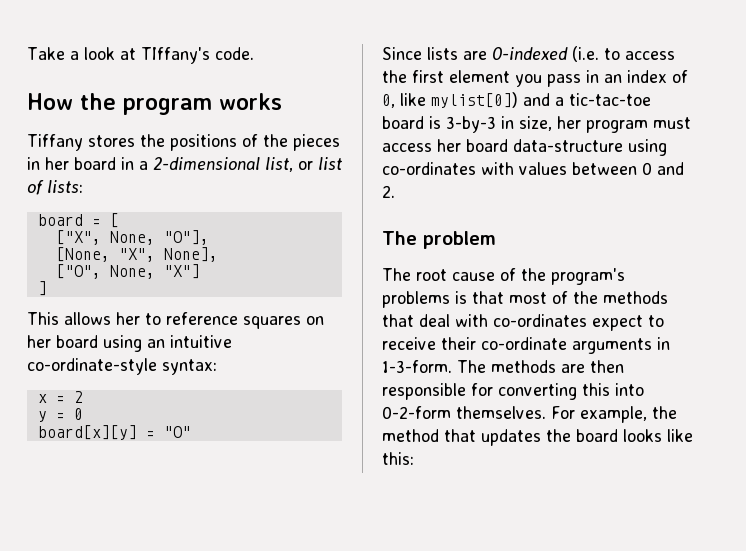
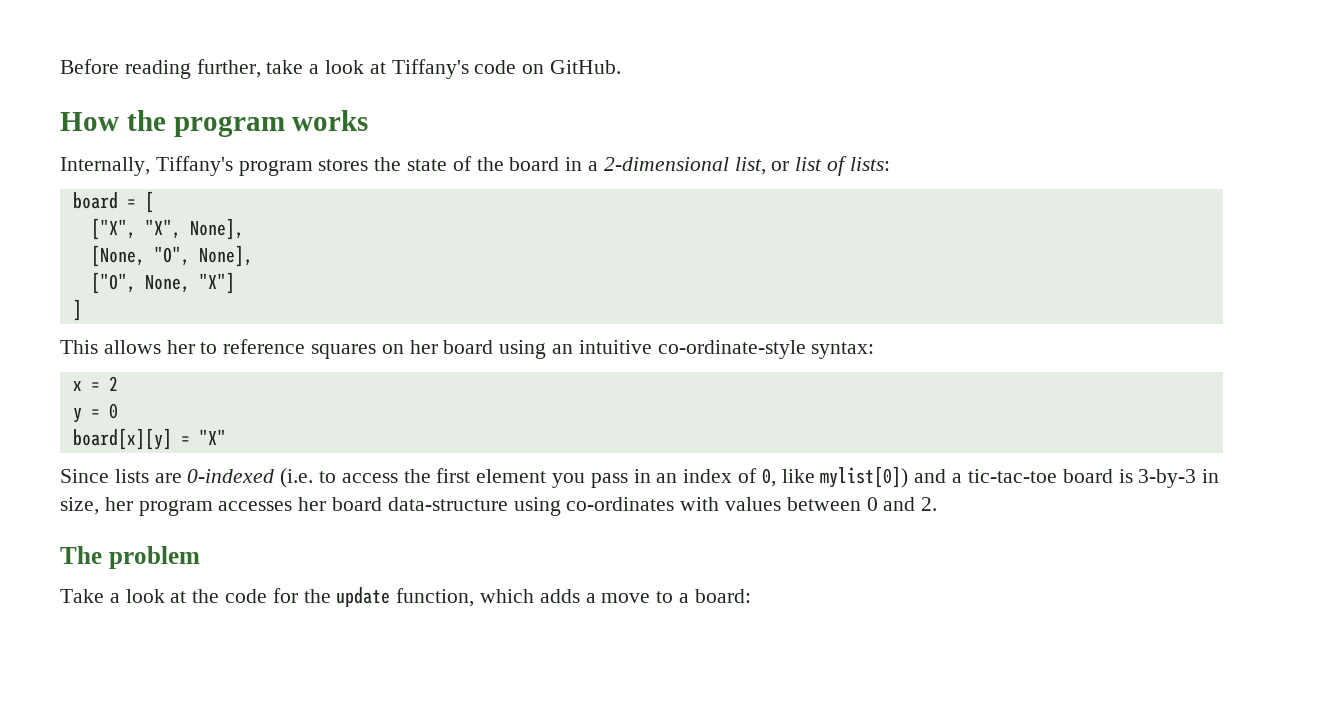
[27,47,254,64] Take a look at TIffany's code. -> [60,59,622,79] Before reading further, take a look at Tiffany's code on GitHub.
[27,134,83,151] Tiffany -> [60,156,313,176] Internally, Tiffany's program
[170,134,340,151] [27,157,69,170] positions of the pieces in her -> [407,156,504,171] state of the
[109,230,209,245] None, "O"], -> [144,218,244,240] "X", None],
[118,248,155,262] "X", -> [153,246,190,266] "O",
[163,426,191,438] "O" -> [198,429,226,445] "X"
[653,117,691,129] [382,143,432,152] must access -> [218,501,293,511] accesses
[382,268,625,285] [382,291,668,308] [382,314,664,331] [382,337,670,354] [382,360,624,373] [382,383,644,400] [382,406,677,423] [382,429,693,446] [382,452,414,465] The root cause of the program's problems is that most of the methods that deal with co-ordinates expect to receive their co-ordinate arguments in 1-3-form. The methods are then responsible for converting this into 0-2-form themselves. For example, the method that updates the board looks like this: -> [60,587,751,607] Take a look at the code for the update function, which adds a move to a board:

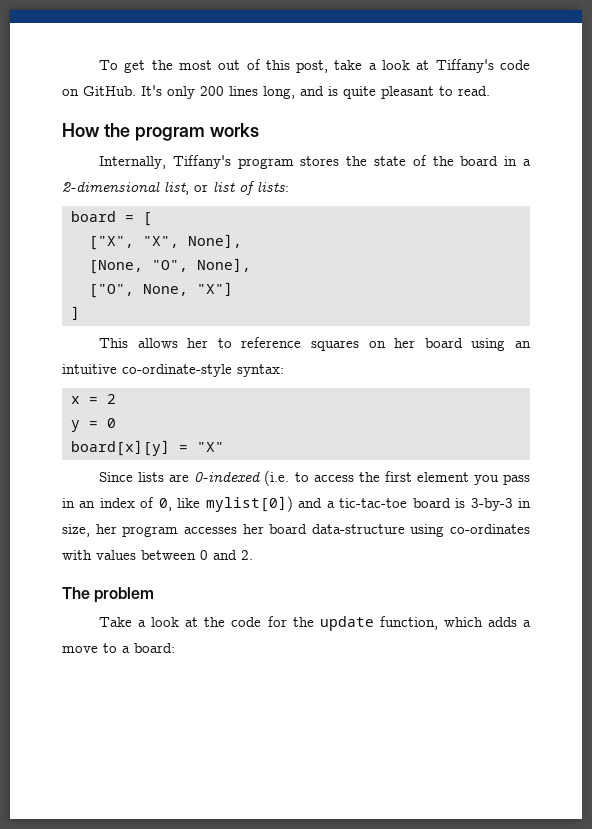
[60,59,261,79] Before reading further, -> [99,59,329,73] To get the most out of this post,
(622, 67) none -> [141,85,490,99] It's only 200 lines long, and is quite pleasant to read.

